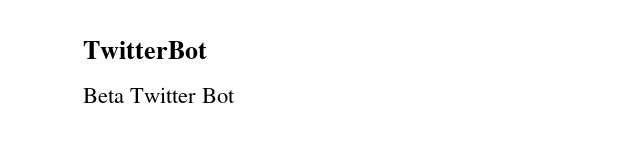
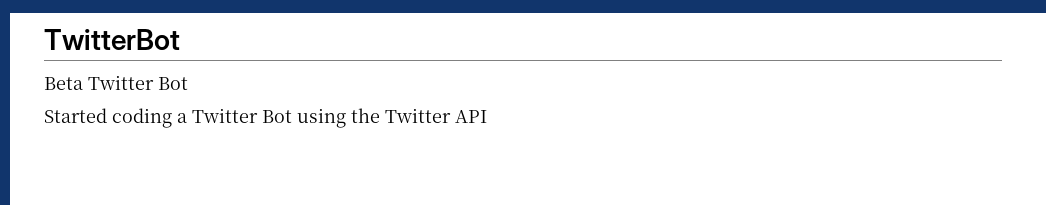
(236, 95) none -> [44,108,487,128] // Started coding a Twitter Bot using the Twitter API

